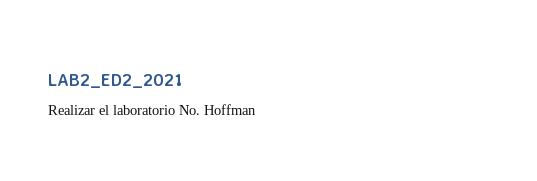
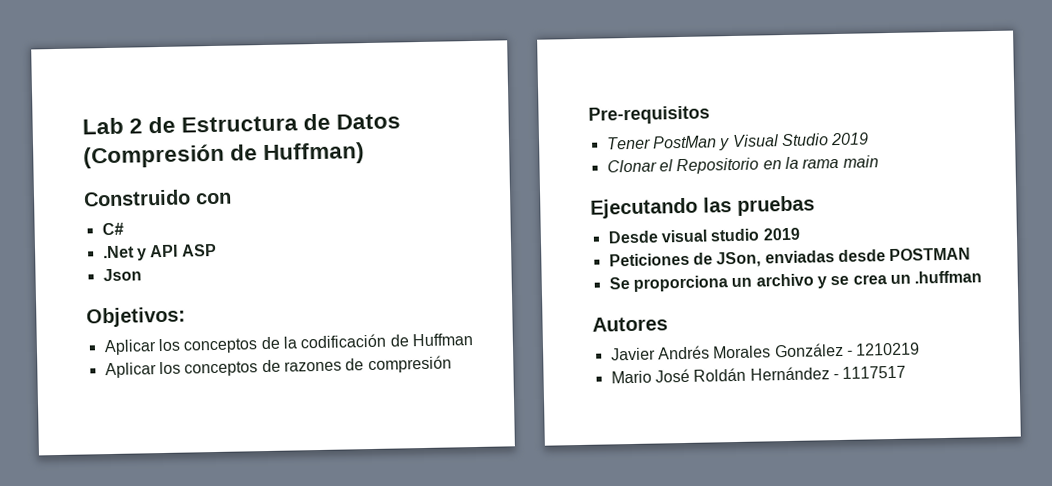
[48,74,183,88] [48,104,256,115] LAB2_ED2_2021 // Realizar el laboratorio No. Hoffman -> [82,113,402,135] [83,142,366,169] [83,189,232,207] [101,222,124,236] [101,243,217,261] [102,268,142,282] [86,306,186,328] [103,333,473,356] [104,355,452,379] [588,105,710,125] [605,132,870,151] [606,155,879,175] [590,195,815,219] [607,227,800,244] [608,247,972,268] [608,270,983,292] [592,316,668,332] [610,342,921,361] [610,365,907,384] Lab 2 de Estructura de Datos (Compresión de Huffman) // Construido con // C# // .Net y API ASP // Json // Objetivos: // Aplicar los conceptos de la codificación de Huffman // Aplicar los conceptos de razones de compresión // Pre-requisitos // Tener PostMan y Visual Studio 2019 // Clonar el Repositorio en la rama main // Ejecutando las pruebas // Desde visual studio 2019 // Peticiones de JSon, enviadas desde POSTMAN // Se proporciona un archivo y se crea un .huffman // Autores // Javier Andrés Morales González - 1210219 // Mario José Roldán Hernández - 1117517

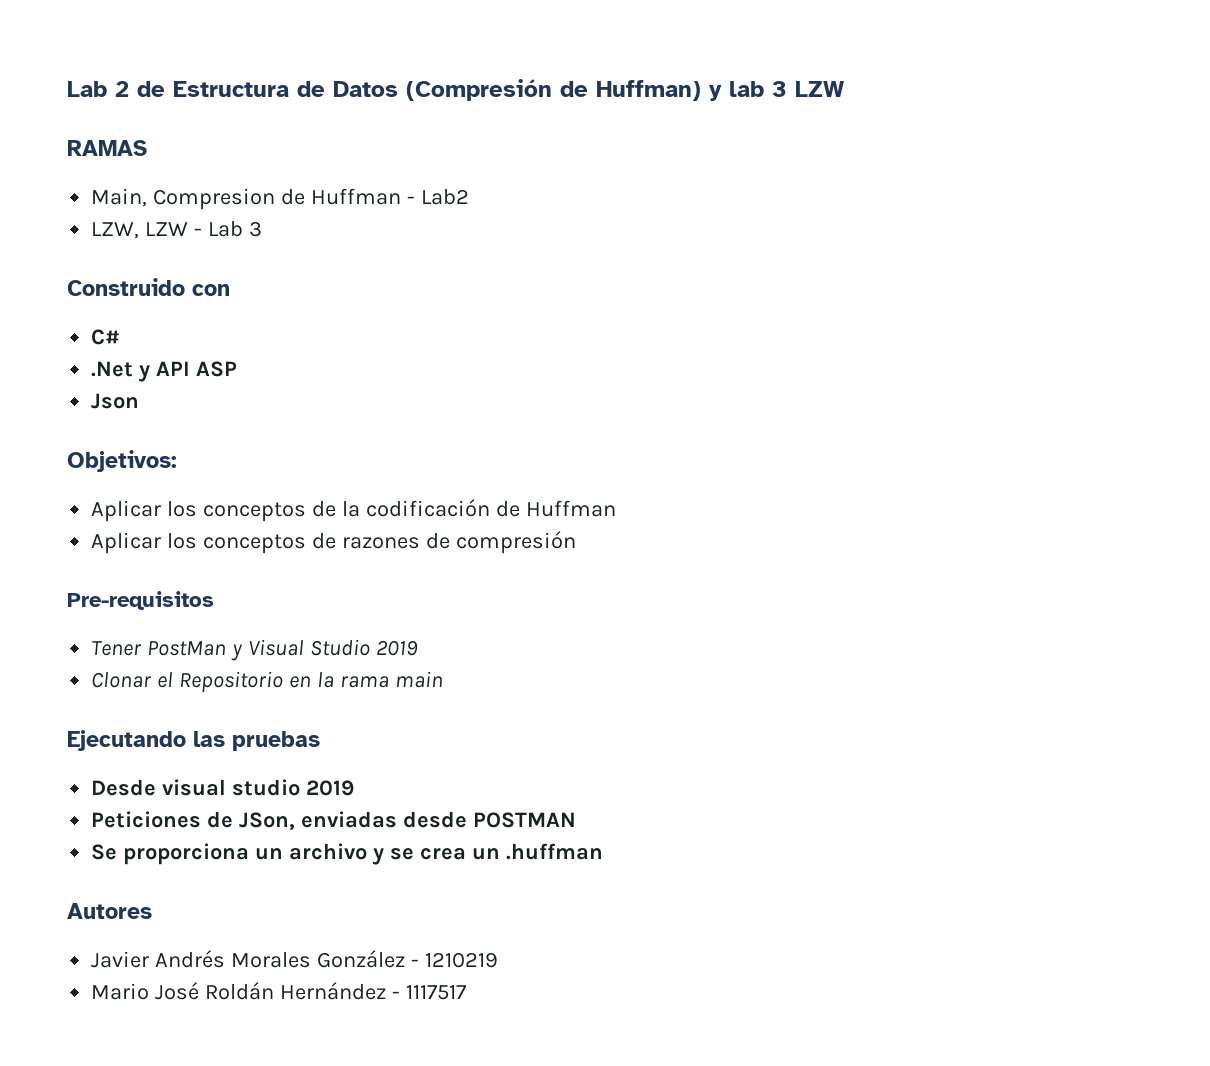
(366, 154) none -> [709,81,844,101] [67,140,147,156] [91,188,469,210] [91,221,262,239] y lab 3 LZW // RAMAS // Main, Compresion de Huffman - Lab2 // LZW, LZW - Lab 3

